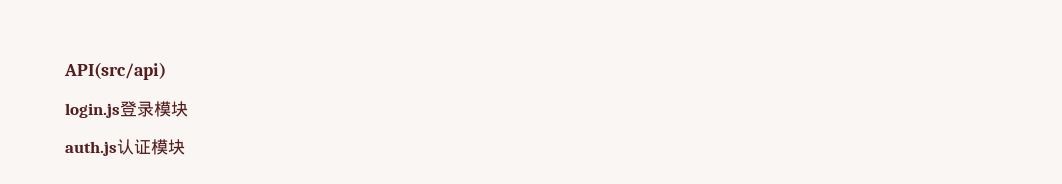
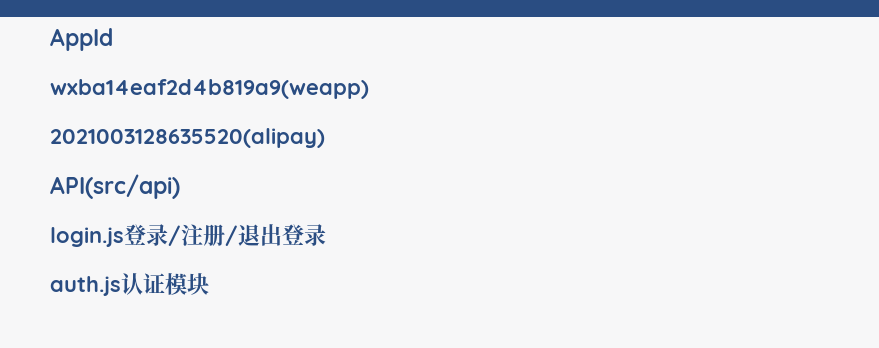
(64, 71) none -> [50,28,113,51] [50,79,369,99] [50,128,325,148] AppId // wxba14eaf2d4b819a9(weapp) // 2021003128635520(alipay) //
[154,101,188,117] 模块 -> [168,224,326,246] /注册/退出登录

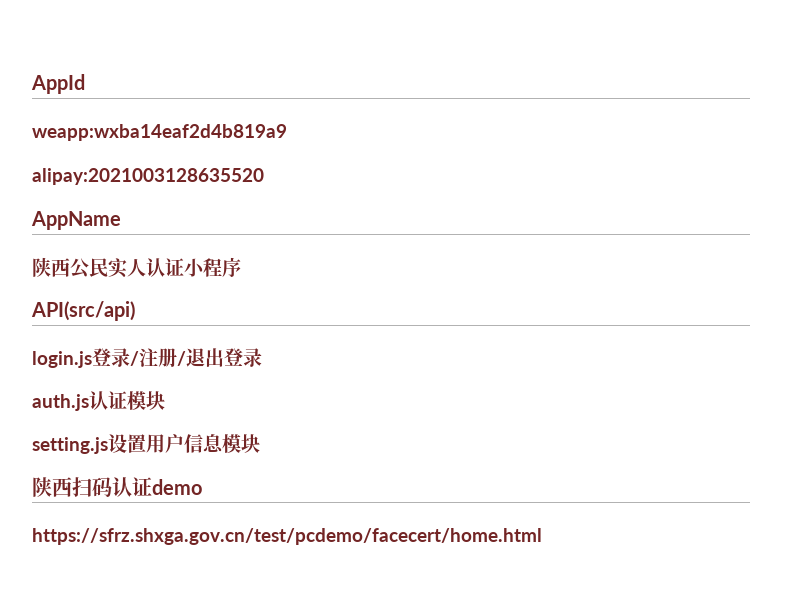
[50,79,369,99] [50,128,325,148] wxba14eaf2d4b819a9(weapp) // 2021003128635520(alipay) -> [32,124,287,141] [32,168,264,185] [31,211,121,230] [32,257,241,279] weapp:wxba14eaf2d4b819a9 // alipay:2021003128635520 // AppName // 陕西公民实人认证小程序
(209, 284) none -> [32,434,260,454] [32,477,202,497] [32,528,542,545] // setting.js设置用户信息模块 // 陕西扫码认证demo // https://sfrz.shxga.gov.cn/test/pcdemo/facecert/home.html

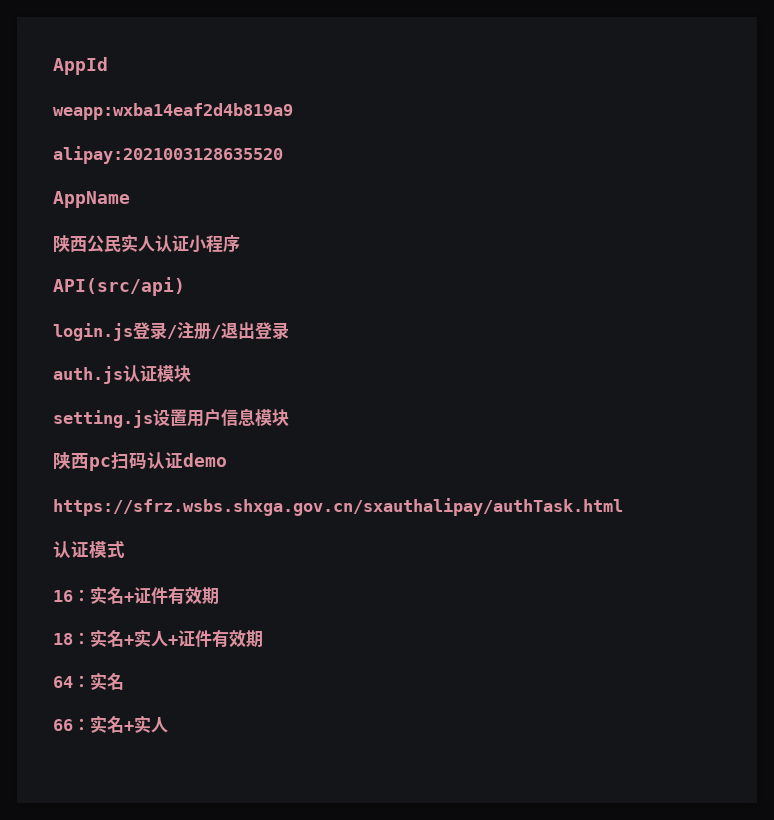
(72, 487) none -> [89,457,111,471] pc
[32,528,542,545] https://sfrz.shxga.gov.cn/test/pcdemo/facecert/home.html -> [53,498,623,516] [53,541,125,558] [53,586,219,604] [53,629,263,647] [53,672,124,690] [53,715,168,733] https://sfrz.wsbs.shxga.gov.cn/sxauthalipay/authTask.html // 认证模式 // 16：实名+证件有效期 // 18：实名+实人+证件有效期 // 64：实名 // 66：实名+实人

